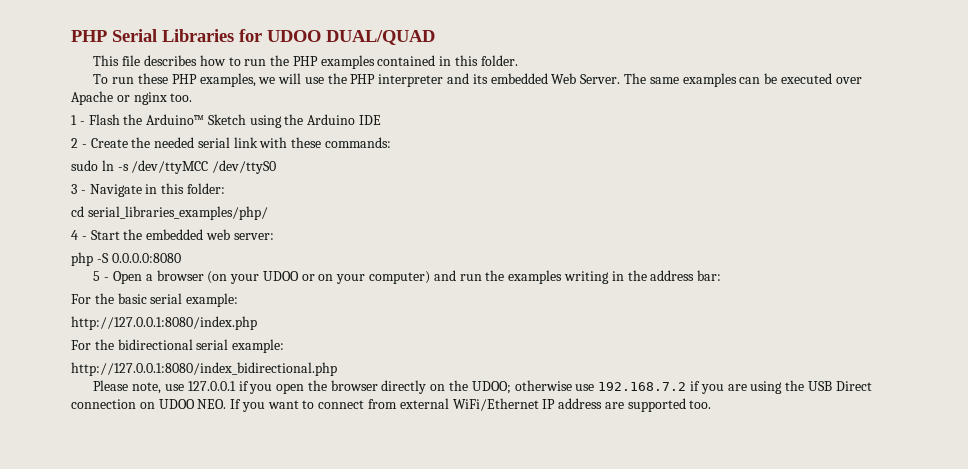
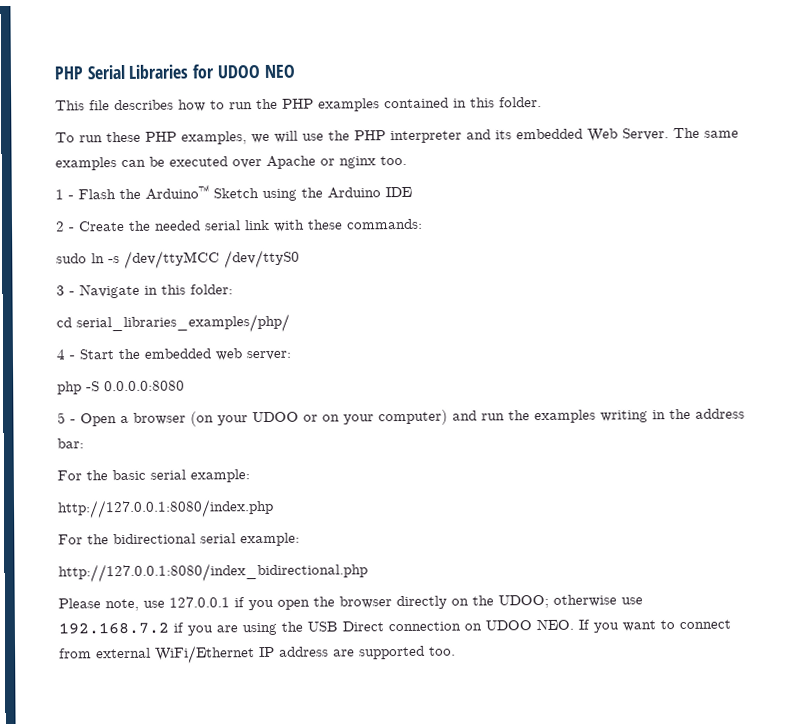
[326,30,435,45] DUAL/QUAD -> [263,64,295,78] NEO

